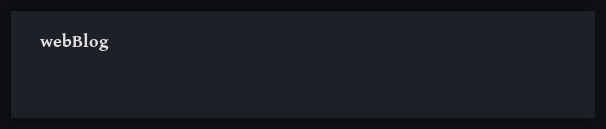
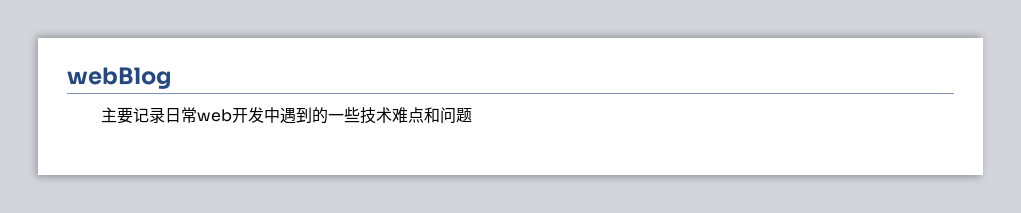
(109, 42) none -> [101,107,473,124] // 主要记录日常web开发中遇到的一些技术难点和问题

